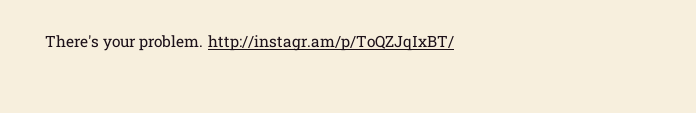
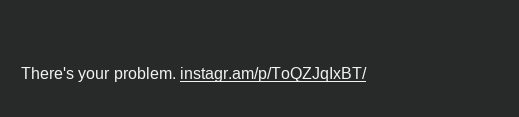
[207,35,454,51] http://instagr.am/p/ToQZJqIxBT/ -> [179,67,367,82] instagr.am/p/ToQZJqIxBT/

